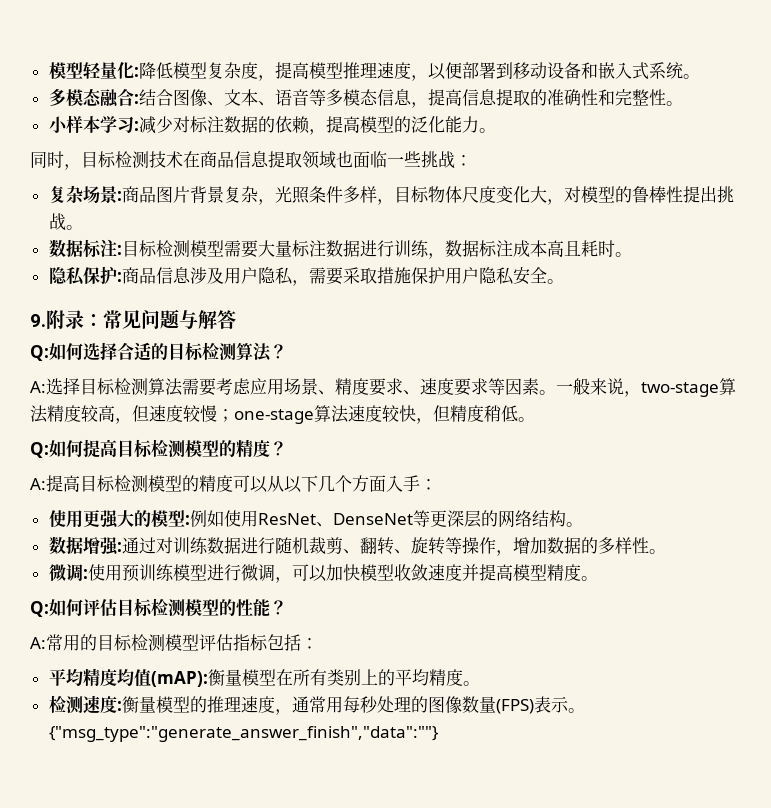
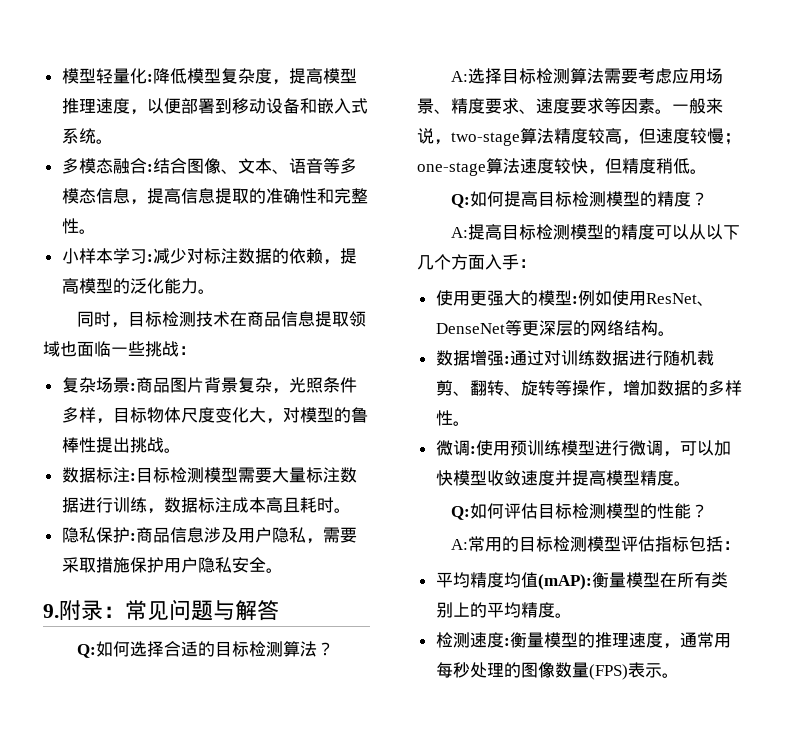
[48,726,438,742] {"msg_type":"generate_answer_finish","data":""} -> (679, 675) none

